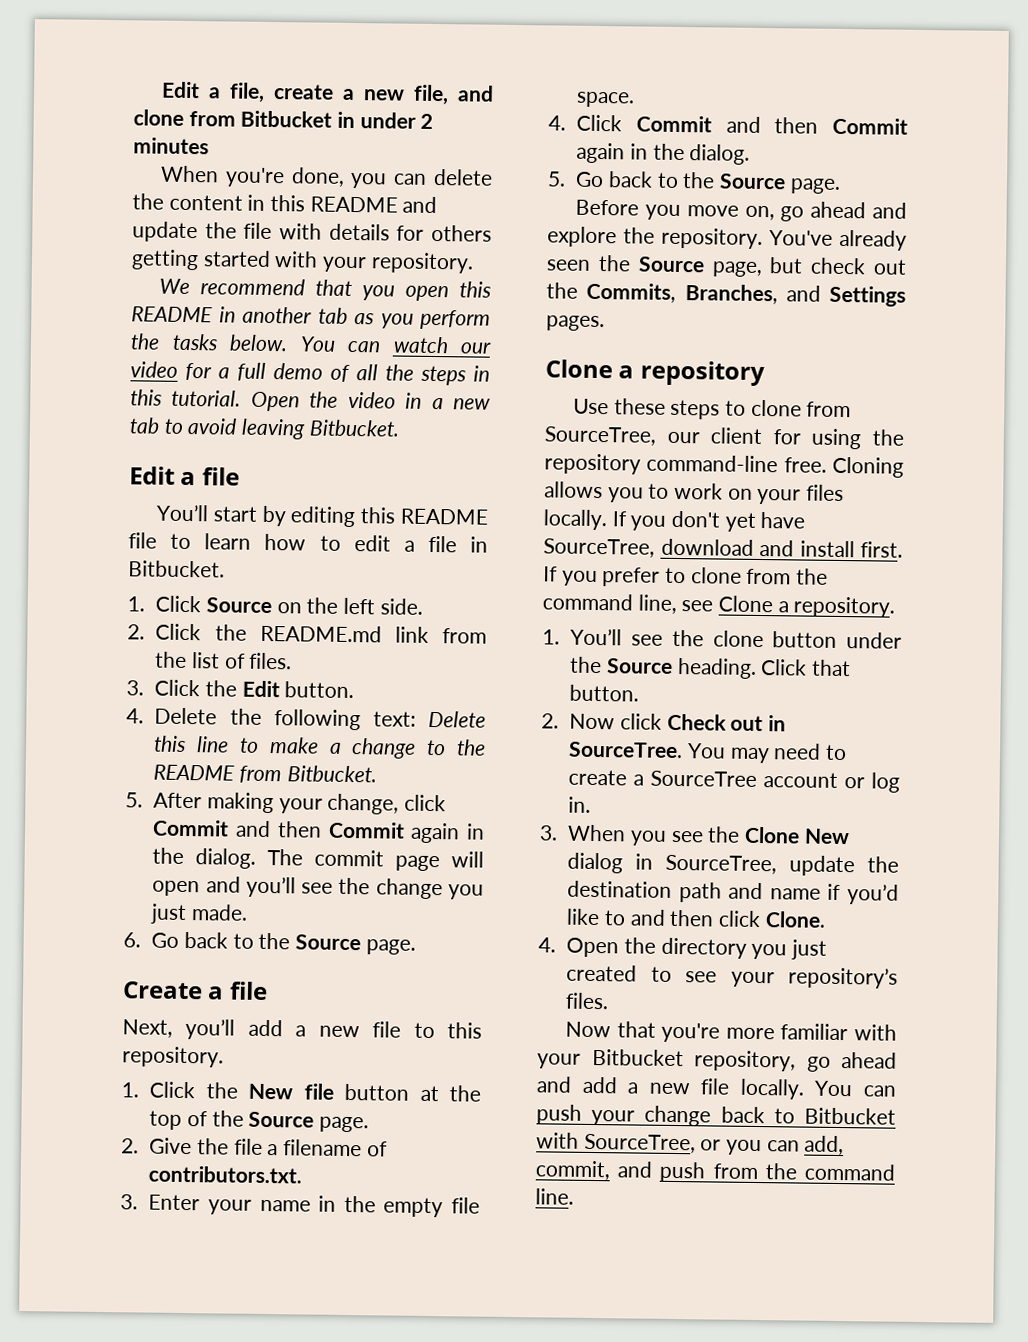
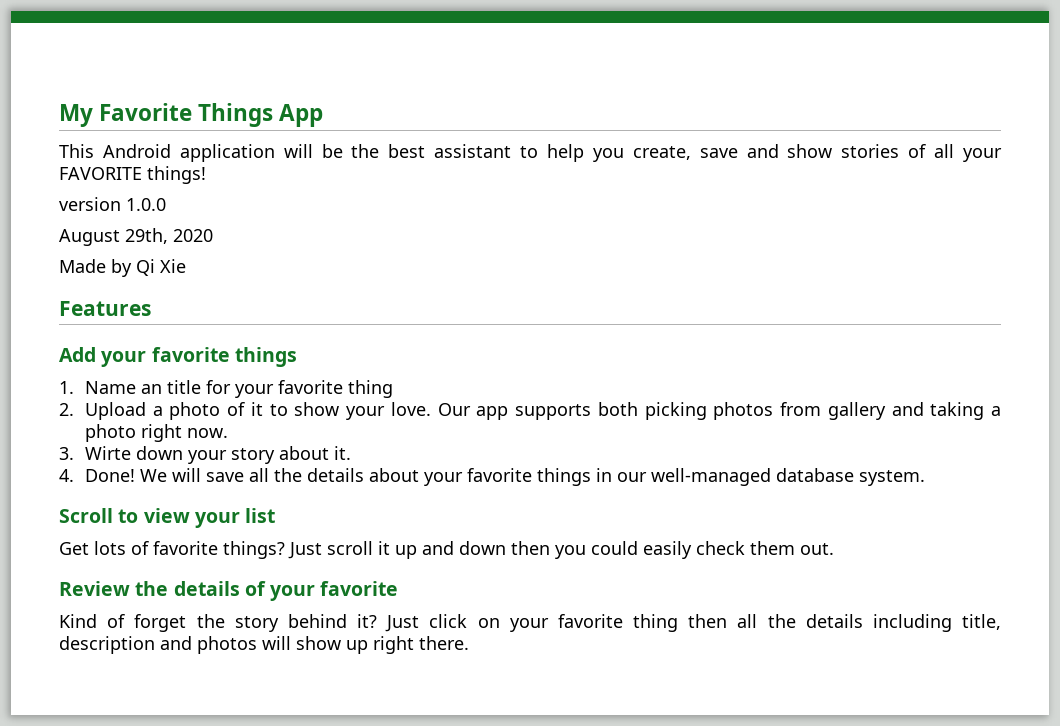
[161,81,494,106] [133,109,434,129] [133,137,209,155] [160,165,493,189] [132,193,438,214] [132,221,492,243] [131,249,474,274] [159,278,491,302] [131,306,491,330] [130,333,492,354] [130,361,490,386] [130,389,491,412] [129,417,400,440] [129,466,240,486] [156,504,488,528] [128,532,488,553] [128,560,225,578] [127,595,423,615] [127,623,487,644] [155,651,293,670] [126,679,355,699] [126,707,486,731] [153,735,486,759] [153,764,377,784] [125,792,447,815] [152,819,485,844] [152,847,484,872] [152,876,484,900] [150,903,249,925] [123,931,416,955] [122,981,268,1001] [122,1019,482,1040] [122,1046,224,1068] [121,1081,481,1102] [149,1110,370,1133] [121,1137,388,1157] [148,1165,303,1184] [120,1194,480,1218] [576,91,636,108] [548,114,908,135] [576,142,751,165] [547,171,841,194] [575,199,907,222] [547,226,907,251] [546,254,907,277] [546,282,906,307] [546,315,605,332] [545,359,765,387] [573,398,852,420] [544,426,904,450] [544,453,904,478] [544,481,845,505] [543,509,806,532] [543,538,903,558] [543,566,829,587] [542,593,896,618] [542,628,902,649] [569,656,852,679] [569,684,640,702] [541,713,787,732] [568,741,848,764] [568,769,900,793] [568,796,592,813] [539,824,850,846] [567,852,899,877] [567,880,899,905] [566,908,826,928] [538,937,828,960] [566,964,898,989] [565,992,610,1010] [565,1021,897,1043] [537,1048,897,1072] [536,1076,896,1100] [536,1104,896,1127] [536,1132,845,1156] [535,1160,895,1183] [535,1188,574,1205] Edit a file, create a new file, and clone from Bitbucket in under 2 minutes // When you're done, you can delete the content in this README and update the file with details for others getting started with your repository. // We recommend that you open this README in another tab as you perform the tasks below. You can watch our video for a full demo of all the steps in this tutorial. Open the video in a new tab to avoid leaving Bitbucket. // Edit a file // You’ll start by editing this README file to learn how to edit a file in Bitbucket. // 1. Click Source on the left side. // 2. Click the README.md link from the list of files. // 3. Click the Edit button. // 4. Delete the following text: Delete this line to make a change to the README from Bitbucket. // 5. After making your change, click Commit and then Commit again in the dialog. The commit page will open and you’ll see the change you just made. // 6. Go back to the Source page. // Create a file // Next, you’ll add a new file to this repository. // 1. Click the New file button at the top of the Source page. // 2. Give the file a filename of contributors.txt. // 3. Enter your name in the empty file space. // 4. Click Commit and then Commit again in the dialog. // 5. Go back to the Source page. // Before you move on, go ahead and explore the repository. You've already seen the Source page, but check out the Commits, Branches, and Settings pages. // Clone a repository // Use these steps to clone from SourceTree, our client for using the repository command-line free. Cloning allows you to work on your files locally. If you don't yet have SourceTree, download and install first. If you prefer to clone from the command line, see Clone a repository. // 1. You’ll see the clone button under the Source heading. Click that button. // 2. Now click Check out in SourceTree. You may need to create a SourceTree account or log in. // 3. When you see the Clone New dialog in SourceTree, update the destination path and name if you’d like to and then click Clone. // 4. Open the directory you just created to see your repository’s files. // Now that you're more familiar with your Bitbucket repository, go ahead and add a new file locally. You can push your change back to Bitbucket with SourceTree, or you can add, commit, and push from the command line. -> [59,103,324,127] [59,144,1003,162] [59,166,206,184] [59,197,166,211] [59,228,213,246] [59,259,186,277] [59,301,151,316] [59,347,297,367] [59,380,393,398] [59,402,1002,420] [84,424,228,442] [59,446,351,464] [59,468,925,486] [59,508,276,528] [59,541,834,559] [59,581,399,601] [59,614,1001,632] [59,636,469,654] My Favorite Things App // This Android application will be the best assistant to help you create, save and show stories of all your FAVORITE things! // version 1.0.0 // August 29th, 2020 // Made by Qi Xie // Features // Add your favorite things // 1. Name an title for your favorite thing // 2. Upload a photo of it to show your love. Our app supports both picking photos from gallery and taking a photo right now. // 3. Wirte down your story about it. // 4. Done! We will save all the details about your favorite things in our well-managed database system. // Scroll to view your list // Get lots of favorite things? Just scroll it up and down then you could easily check them out. // Review the details of your favorite // Kind of forget the story behind it? Just click on your favorite thing then all the details including title, description and photos will show up right there.

